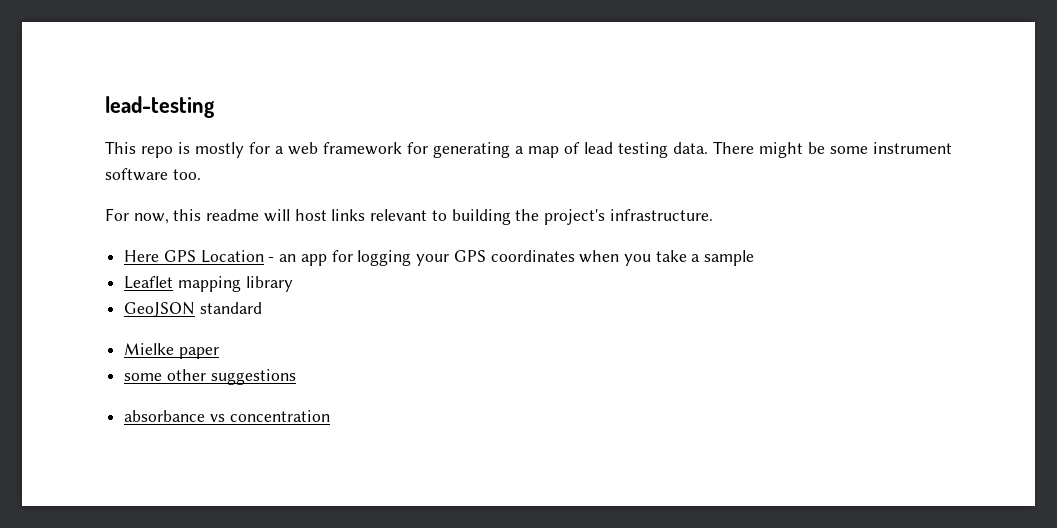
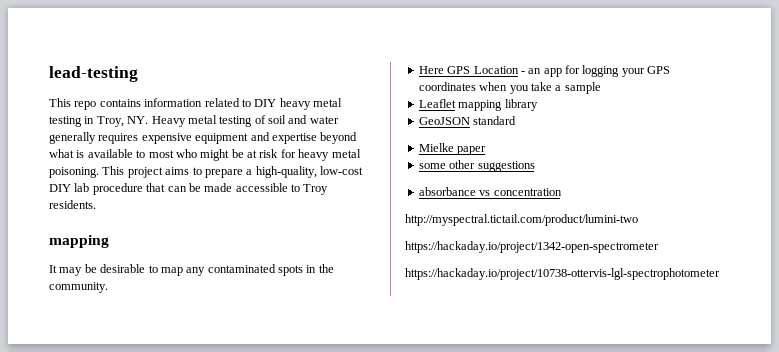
[178,141,952,158] [105,168,201,181] [105,208,713,225] is mostly for a web framework for generating a map of lead testing data. There might be some instrument software too. // For now, this readme will host links relevant to building the project's infrastructure. -> [99,98,342,110] [49,115,339,127] [49,132,358,144] [49,149,361,161] [49,166,363,178] [49,183,329,195] [49,200,96,209] [49,235,109,248] [49,264,334,276] [49,282,108,293] contains information related to DIY heavy metal testing in Troy, NY. Heavy metal testing of soil and water generally requires expensive equipment and expertise beyond what is available to most who might be at risk for heavy metal poisoning. This project aims to prepare a high-quality, low-cost DIY lab procedure that can be made accessible to Troy residents. // mapping // It may be desirable to map any contaminated spots in the community.
(330, 416) none -> [405,214,638,226] [405,241,659,253] [405,268,720,280] // http://myspectral.tictail.com/product/lumini-two // https://hackaday.io/project/1342-open-spectrometer // https://hackaday.io/project/10738-ottervis-lgl-spectrophotometer

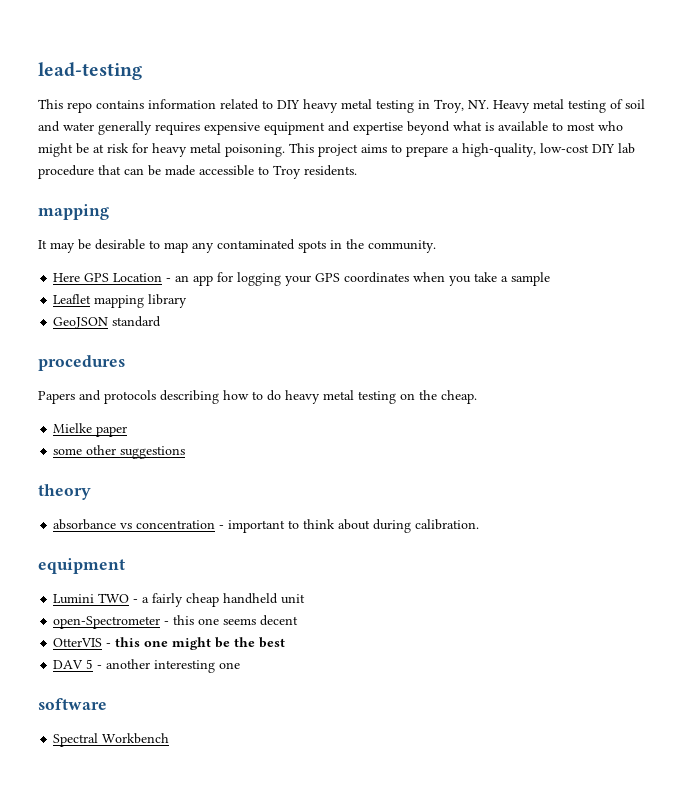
(517, 120) none -> [38,355,125,371] [38,390,477,404] // procedures // Papers and protocols describing how to do heavy metal testing on the cheap.
(535, 166) none -> [38,484,91,500] // theory
[405,214,638,226] [405,241,659,253] [405,268,720,280] // http://myspectral.tictail.com/product/lumini-two // https://hackaday.io/project/1342-open-spectrometer // https://hackaday.io/project/10738-ottervis-lgl-spectrophotometer -> [219,519,480,533] [38,558,125,574] [53,593,306,607] [53,615,299,629] [53,637,286,650] [53,659,241,673] [38,698,107,710] [53,733,170,747] - important to think about during calibration. // equipment // Lumini TWO - a fairly cheap handheld unit // open-Spectrometer - this one seems decent // OtterVIS - this one might be the best // DAV 5 - another interesting one // software // Spectral Workbench

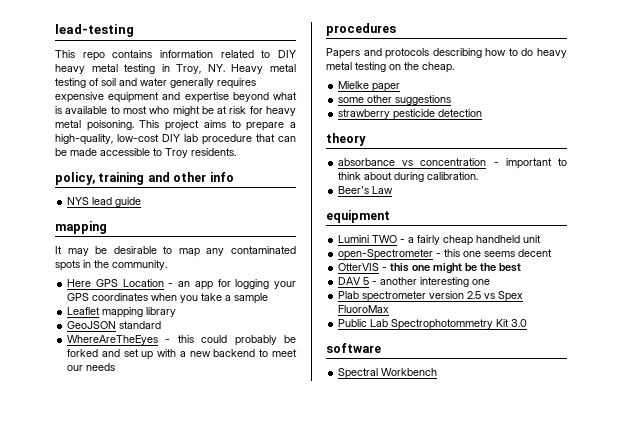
(357, 170) none -> [55,172,234,185] [67,197,142,207] // policy, training and other info // NYS lead guide
(162, 321) none -> [67,335,296,346] [67,349,298,360] [67,363,116,371] // WhereAreTheEyes - this could probably be forked and set up with a new backend to meet our needs
(186, 452) none -> [338,109,483,120] // strawberry pesticide detection
(480, 524) none -> [338,186,394,194] // Beer's Law
(241, 665) none -> [338,291,524,302] [338,305,390,313] [338,319,528,330] // Plab spectrometer version 2.5 vs Spex FluoroMax // Public Lab Spectrophotommetry Kit 3.0

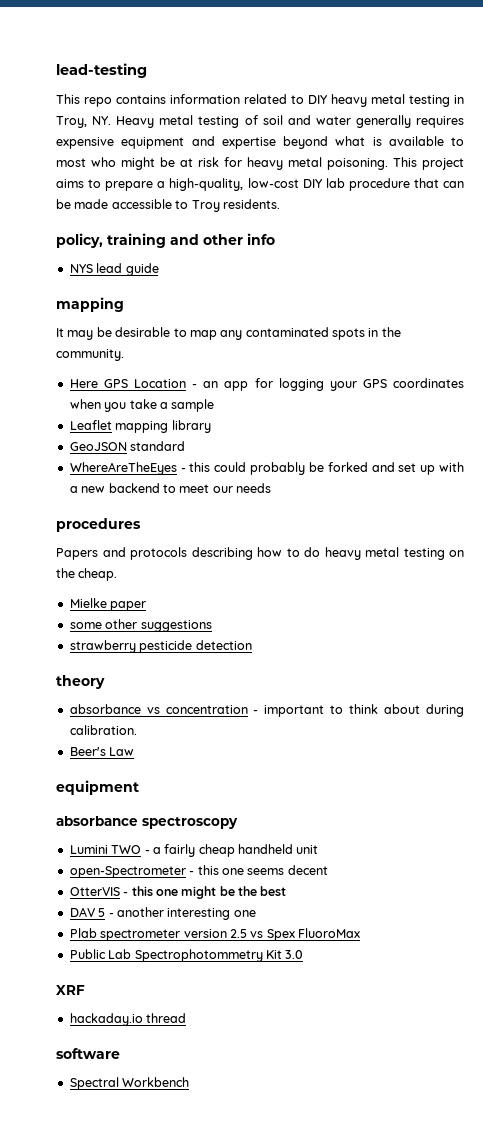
(390, 216) none -> [56,816,238,829] // absorbance spectroscopy
(528, 323) none -> [56,985,85,995] [69,1013,187,1026] // XRF // hackaday.io thread

